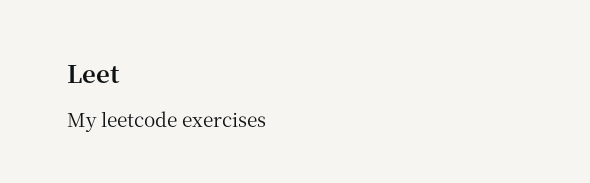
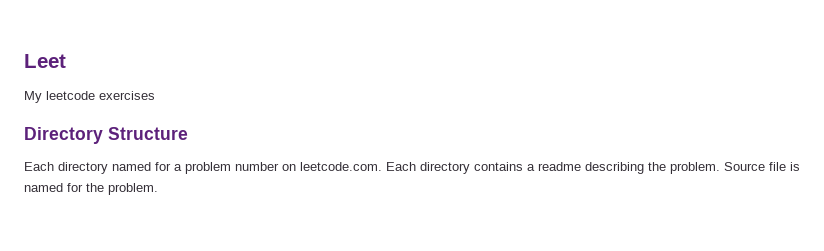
(267, 119) none -> [24,127,188,144] [24,162,800,174] [24,183,158,195] // Directory Structure // Each directory named for a problem number on leetcode.com. Each directory contains a readme describing the problem. Source file is named for the problem.

